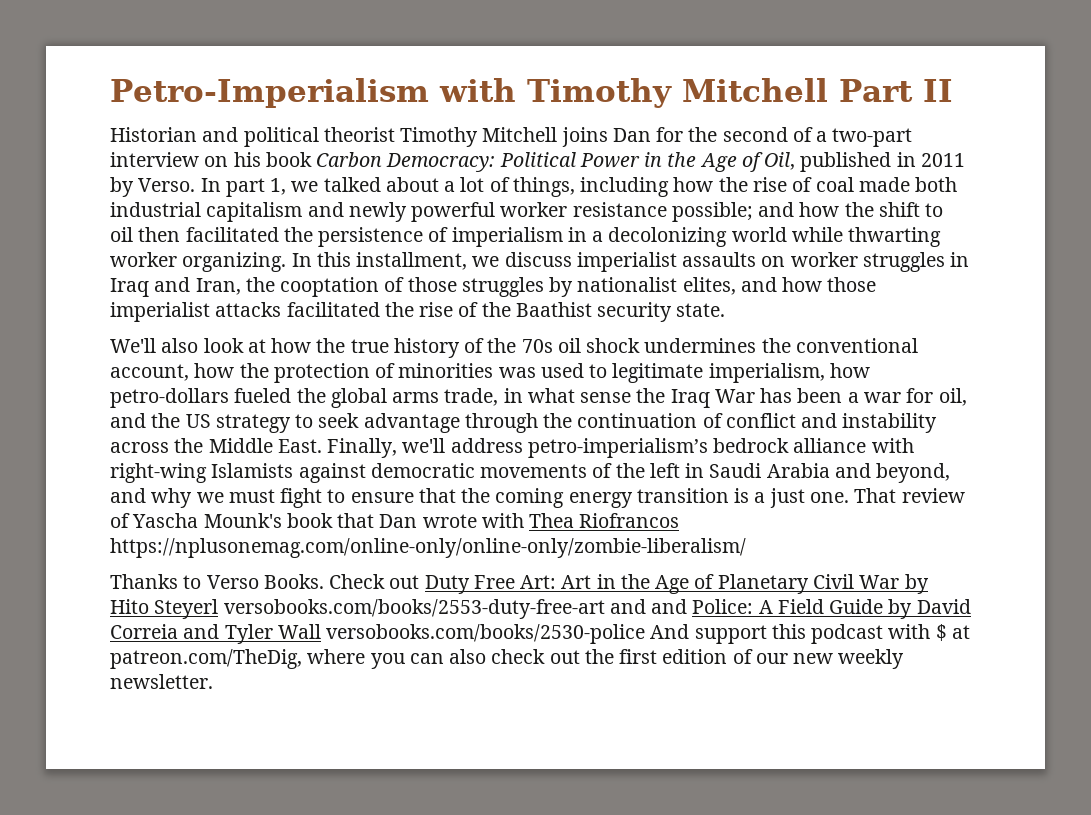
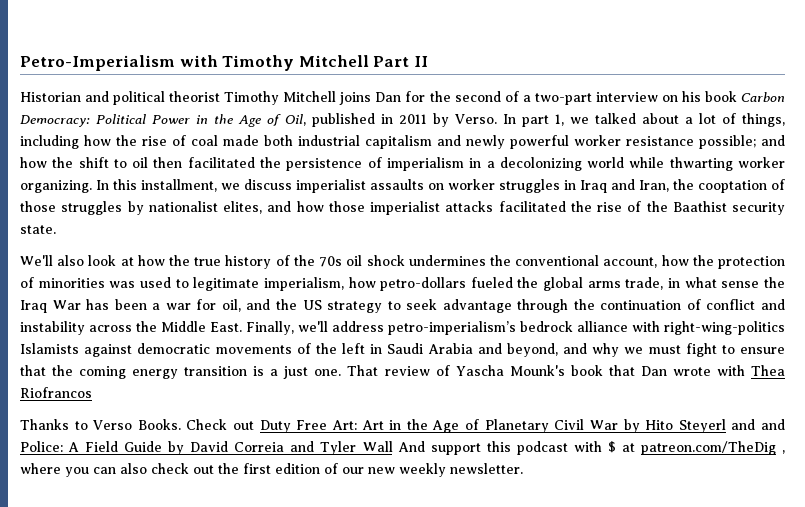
[110,463,207,483] right-wing -> [664,321,785,335] right-wing-politics
[110,538,746,558] https://nplusonemag.com/online-only/online-only/zombie-liberalism/ -> (92, 392) none
[223,599,605,619] versobooks.com/books/2553-duty-free-art -> (726, 426) none
[326,624,646,644] versobooks.com/books/2530-police -> (393, 446) none
[110,649,302,669] patreon.com/TheDig, -> [640,441,785,455] patreon.com/TheDig ,

